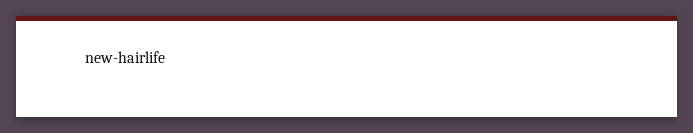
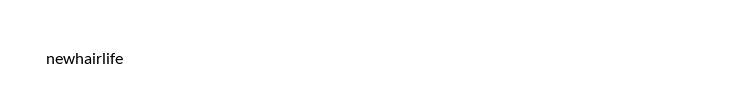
[85,51,165,63] new-hairlife -> [46,53,123,64] newhairlife

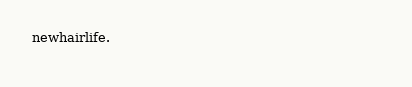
[46,53,123,64] newhairlife -> [32,32,110,42] newhairlife.

